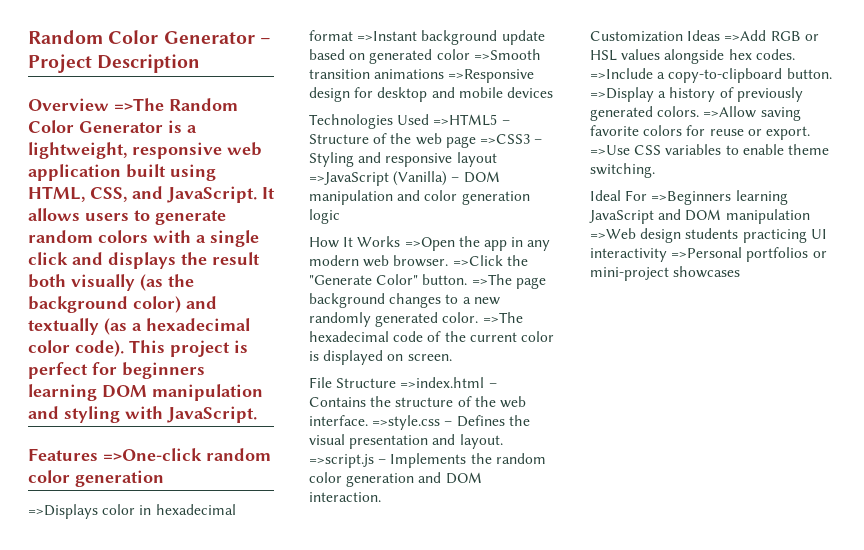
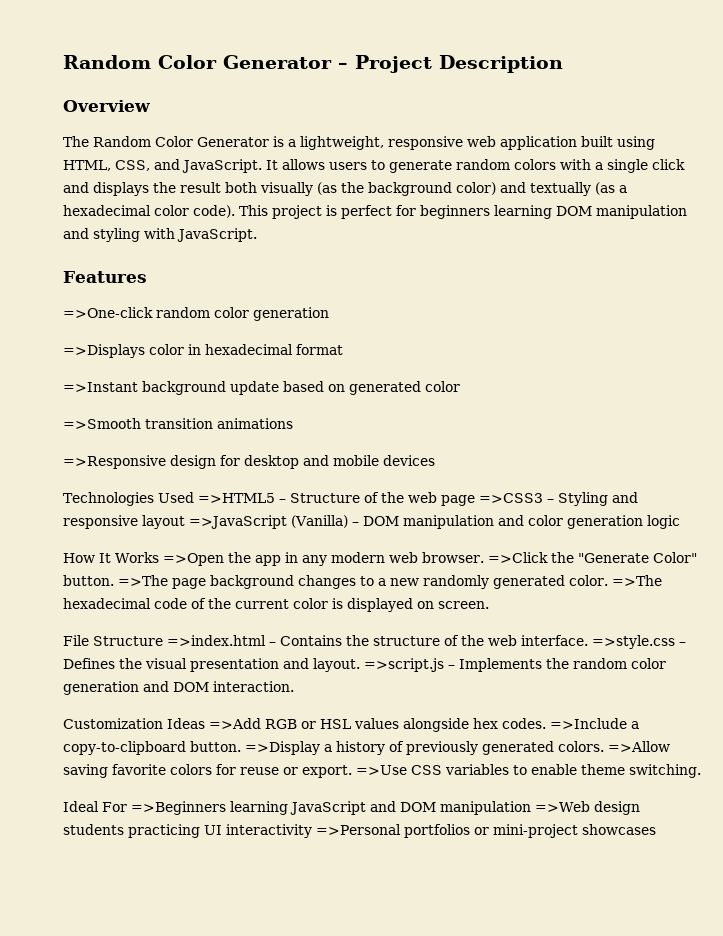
[114,98,164,111] =>The -> [63,136,89,147] // The
(98, 454) none -> (147, 277) //
(353, 35) none -> (343, 349) //
(470, 54) none -> (460, 386) //
(445, 74) none -> (293, 423) //

